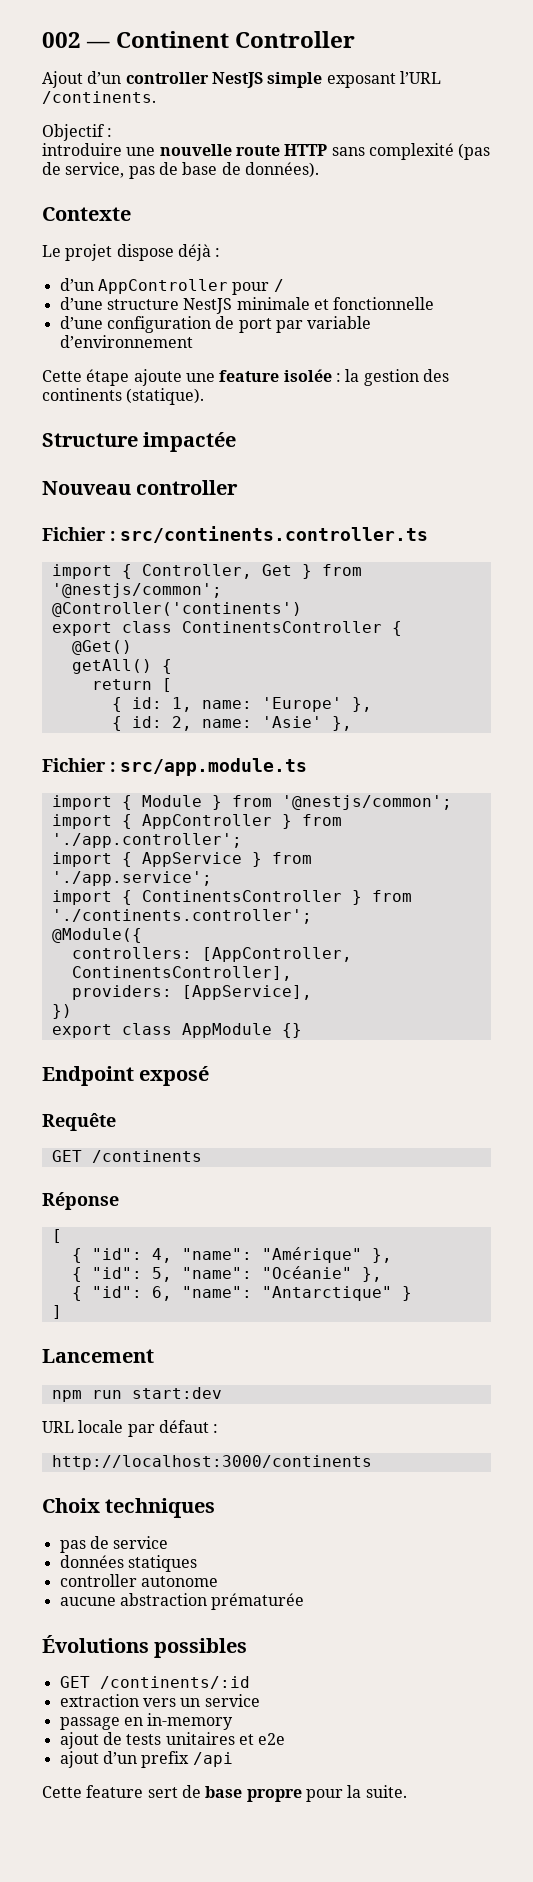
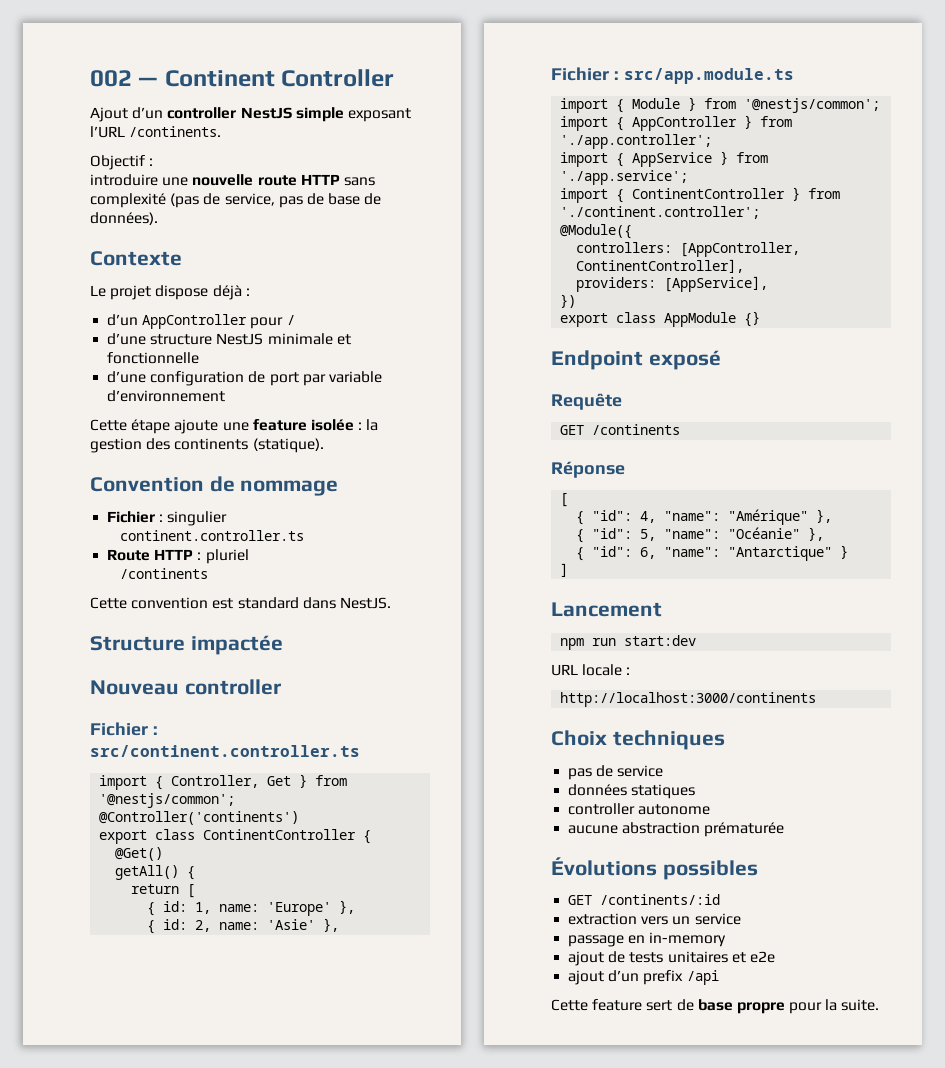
(205, 396) none -> [90,476,339,496] [107,511,228,526] [120,530,305,541] [107,549,249,564] [120,568,209,579] [90,597,391,609] // Convention de nommage // Fichier : singulier // continent.controller.ts // Route HTTP : pluriel // /continents // Cette convention est standard dans NestJS.
[120,526,428,543] src/continents.controller.ts -> [90,745,360,757] src/continent.controller.ts
[181,621,382,633] ContinentsController -> [203,829,357,840] ContinentController
[141,890,412,905] [51,909,312,924] ContinentsController } from './continents.controller'; -> [632,187,841,201] [560,206,761,219] ContinentController } from './continent.controller';
[71,966,292,981] ContinentsController], -> [576,259,745,273] ContinentController],
[127,1420,209,1437] par défaut -> (623, 670) none

